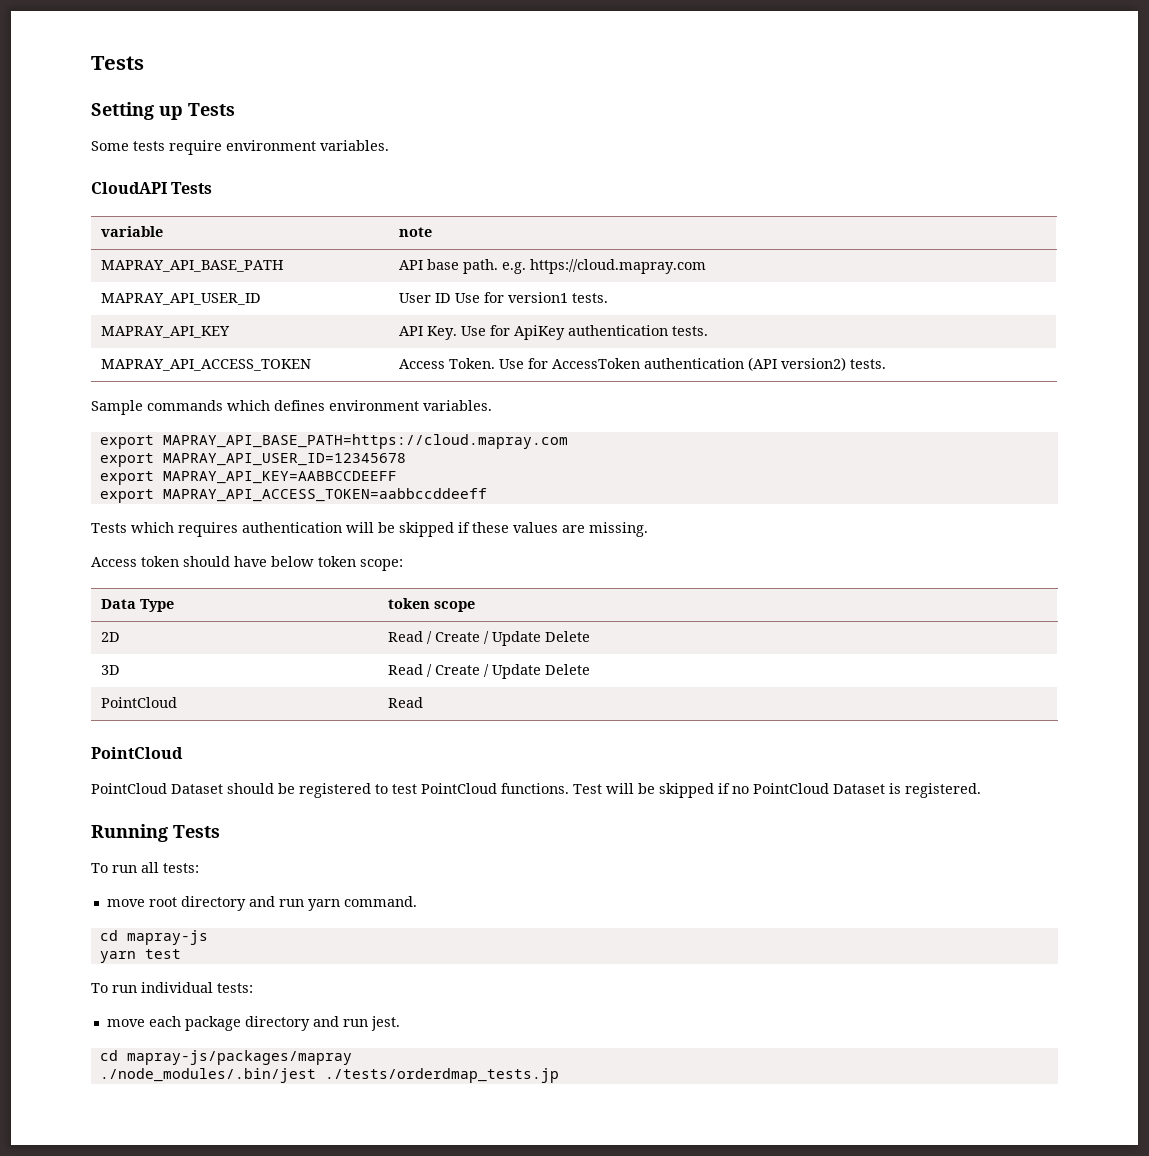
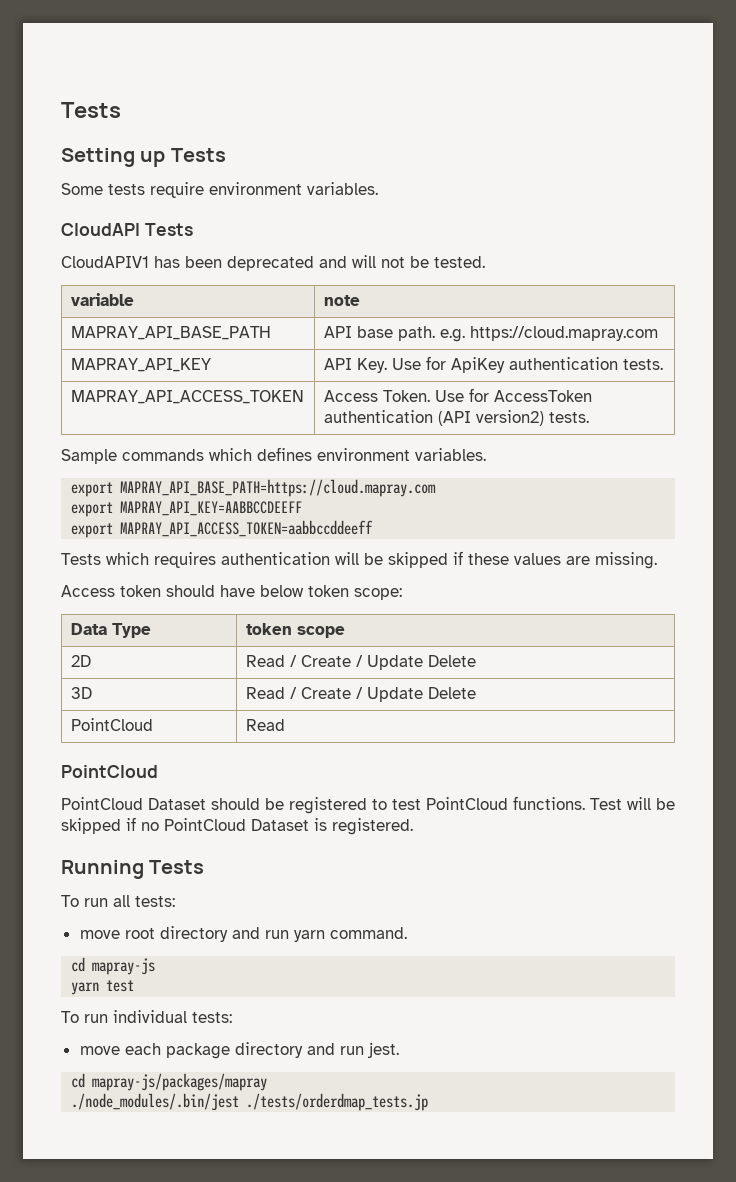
(213, 188) none -> [61,255,485,271] // CloudAPIV1 has been deprecated and will not be tested.
[100,293,261,305] [398,292,608,303] // MAPRAY_API_USER_ID | User ID Use for version1 tests. -> (658, 333) none
[99,453,406,467] // export MAPRAY_API_USER_ID=12345678 -> (437, 488) none

